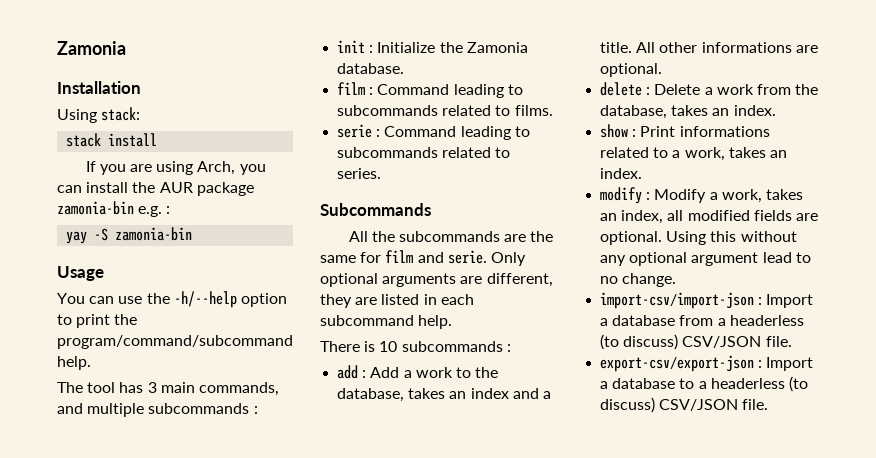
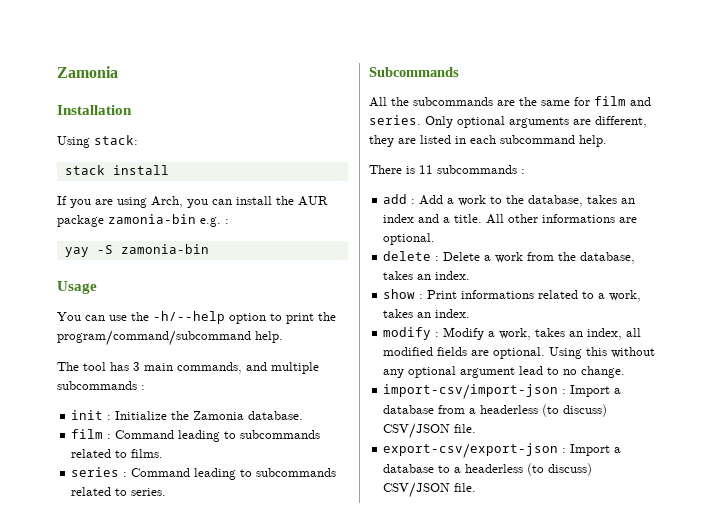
[337,124,373,138] serie -> [71,467,120,477] series
[447,250,487,264] serie. -> [369,115,421,125] series.
[379,341,398,352] 10 -> [419,165,433,174] 11

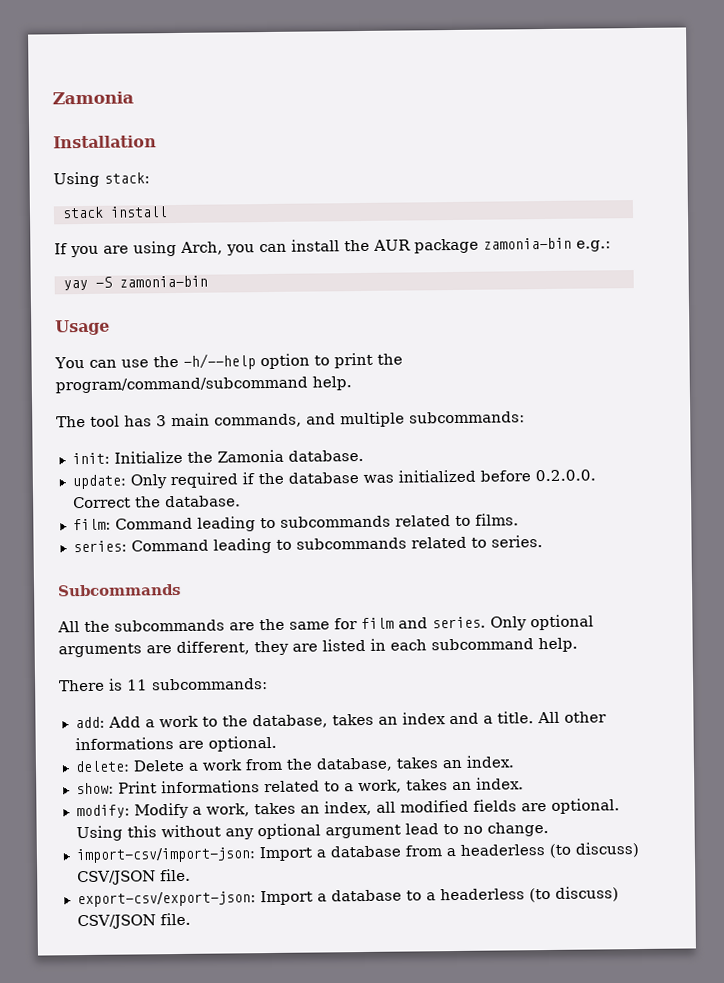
[200,217,229,227] e.g. : -> [576,240,611,252] e.g.:
[57,381,145,390] [71,410,112,420] subcommands : // init : -> [409,411,525,424] [71,452,110,465] subcommands: // init:
[71,429,112,439] film : -> [71,469,596,490] [72,495,241,509] [72,518,111,531] update: Only required if the database was initialized before 0.2.0.0. Correct the database. // film:
[71,467,128,477] series : -> [72,540,127,553] series:
[437,165,525,174] [383,194,416,204] subcommands : // add : -> [152,678,268,691] [74,716,105,729] subcommands: // add:
[383,251,440,261] delete : -> [74,760,130,773] delete:
[383,289,424,299] show : -> [75,782,114,795] show:
[383,327,440,340] modify : -> [75,804,130,819] modify:
[383,384,567,400] import-csv/import-json : -> [75,847,255,864] import-csv/import-json:
[383,443,567,459] export-csv/export-json : -> [76,891,256,908] export-csv/export-json:

